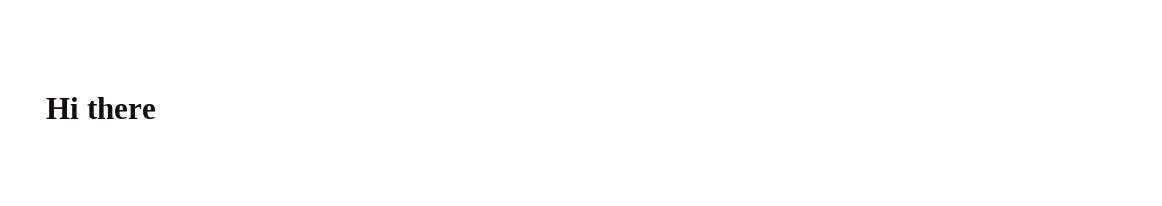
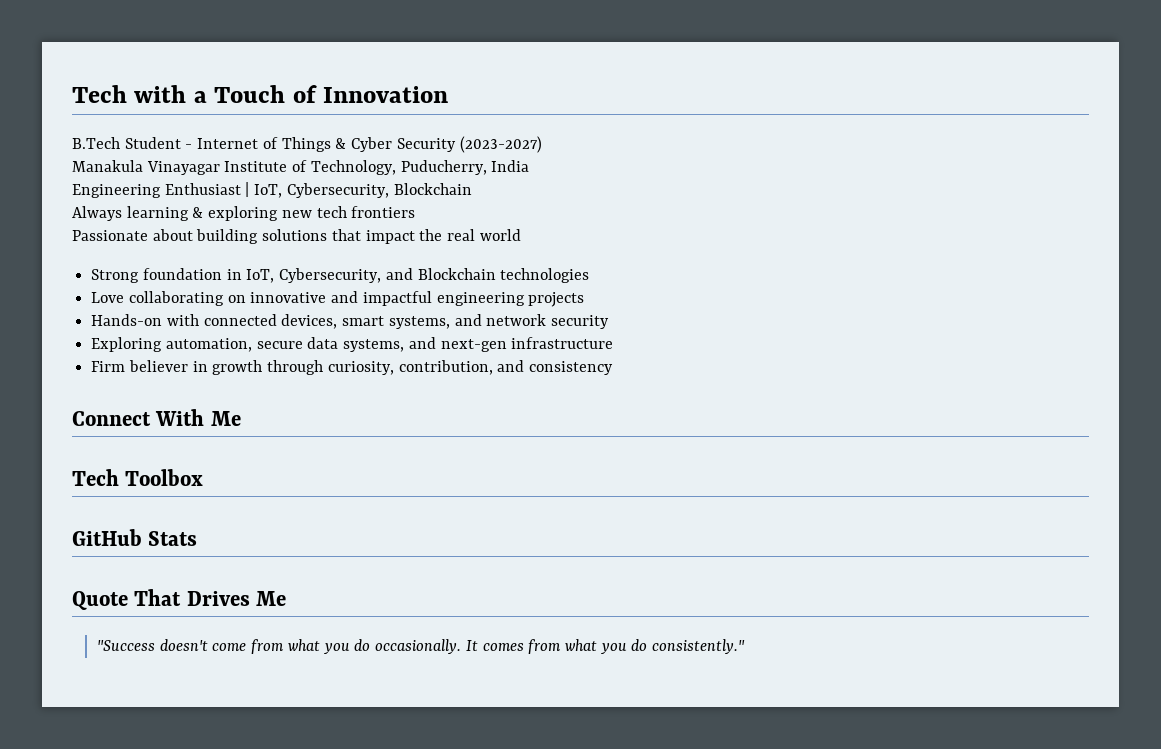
[46,97,157,119] Hi there -> [72,85,449,103] [72,136,542,153] [72,160,530,175] [72,182,472,198] [72,206,416,221] [72,229,521,244] [91,268,590,283] [91,291,585,307] [91,314,610,329] [91,337,614,352] [91,360,614,375] [72,409,241,426] [72,469,204,486] [72,529,198,546] [72,589,287,610] [97,639,746,654] Tech with a Touch of Innovation // B.Tech Student - Internet of Things & Cyber Security (2023-2027) // Manakula Vinayagar Institute of Technology, Puducherry, India // Engineering Enthusiast | IoT, Cybersecurity, Blockchain // Always learning & exploring new tech frontiers // Passionate about building solutions that impact the real world // Strong foundation in IoT, Cybersecurity, and Blockchain technologies // Love collaborating on innovative and impactful engineering projects // Hands-on with connected devices, smart systems, and network security // Exploring automation, secure data systems, and next-gen infrastructure // Firm believer in growth through curiosity, contribution, and consistency // Connect With Me // Tech Toolbox // GitHub Stats // Quote That Drives Me // "Success doesn't come from what you do occasionally. It comes from what you do consistently."

